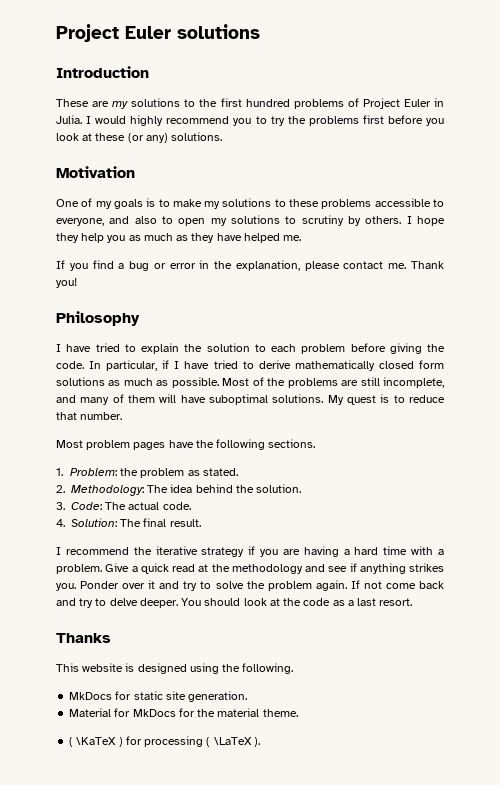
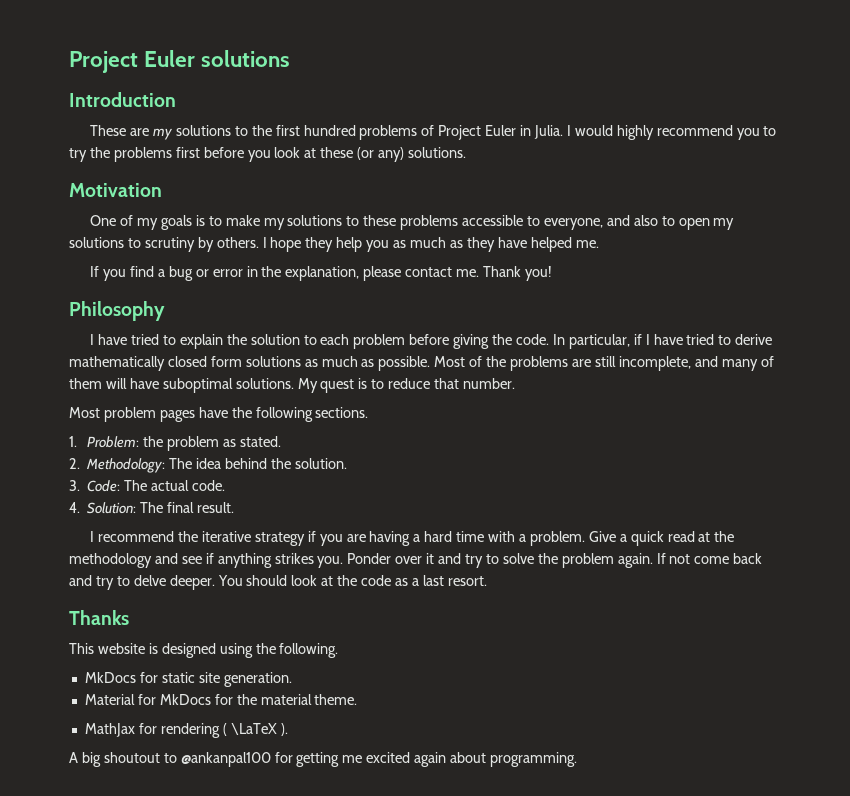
[69,736,260,747] ( \KaTeX ) for processing ( \LaTeX ). -> [84,723,288,738] [69,752,578,767] MathJax for rendering ( \LaTeX ). // A big shoutout to @ankanpal100 for getting me excited again about programming.

